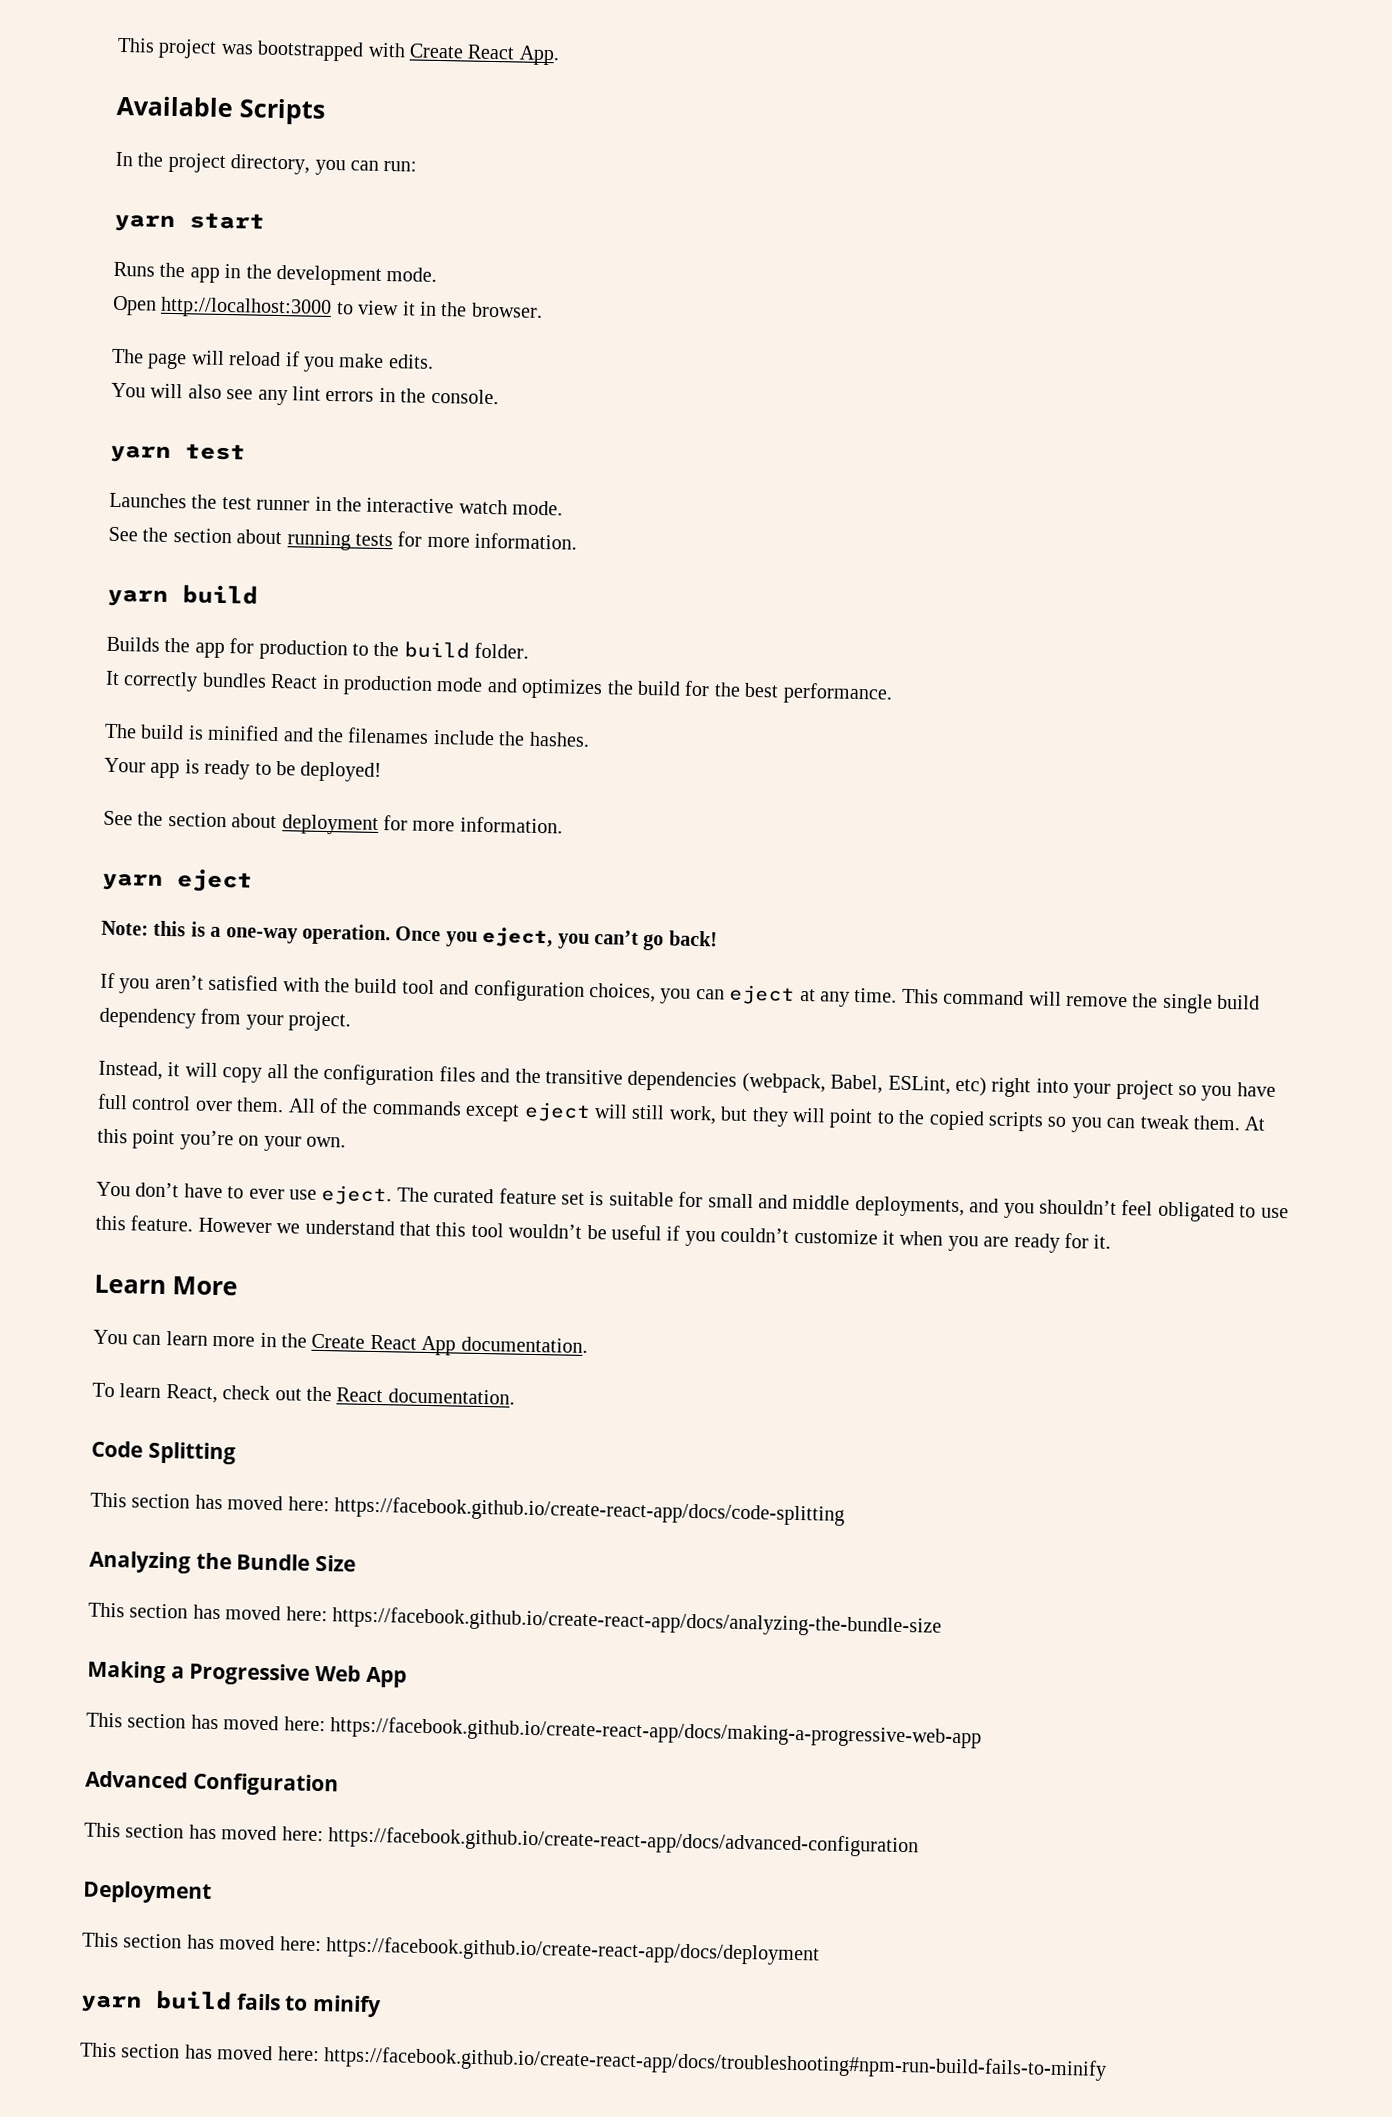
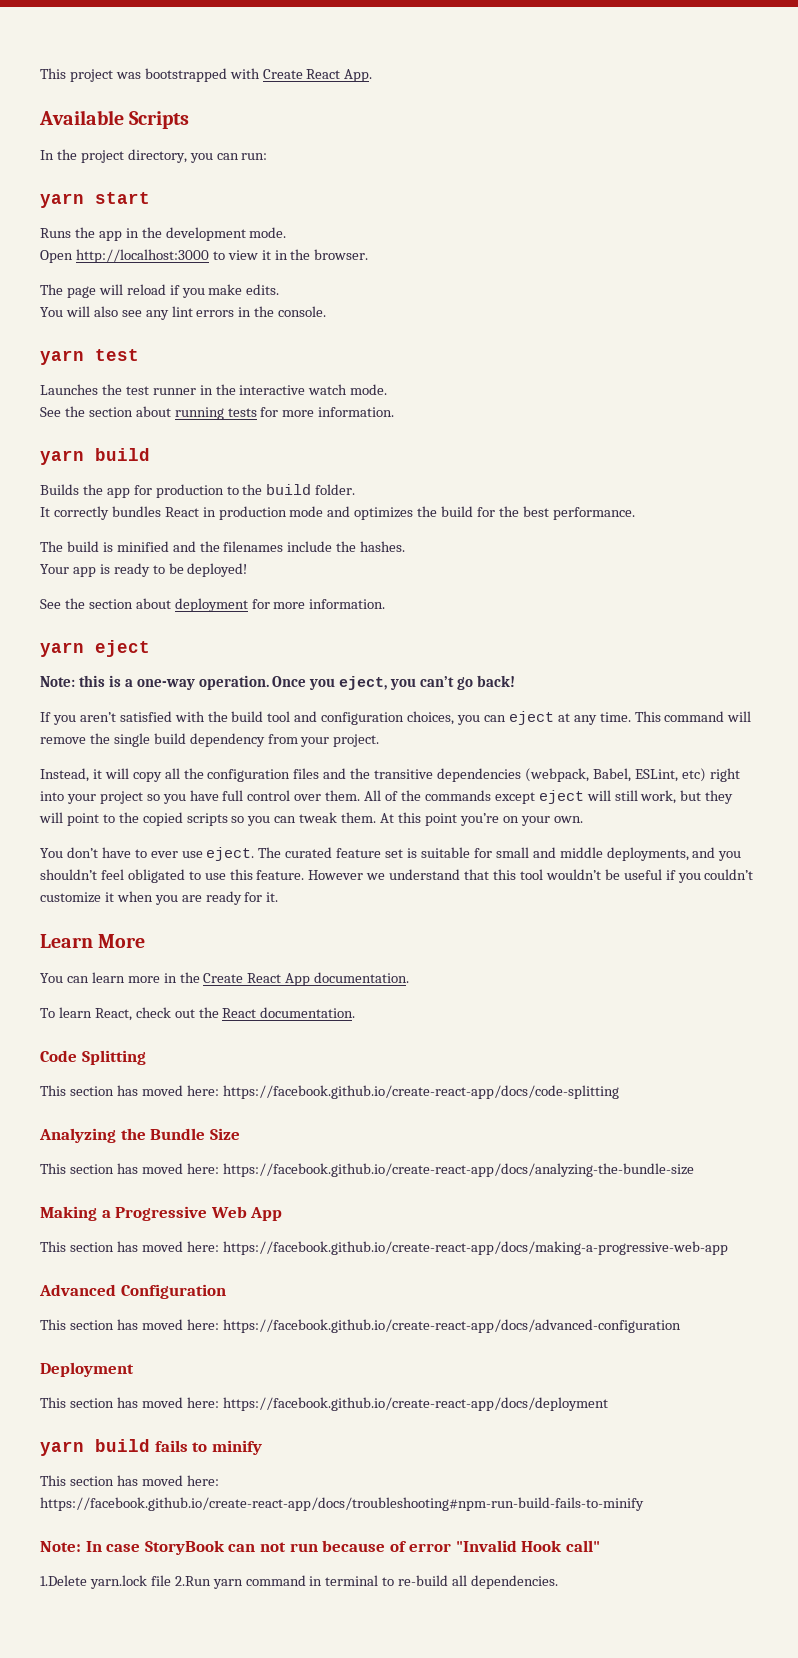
(1107, 2063) none -> [40,1540,601,1555] [40,1575,559,1589] // Note: In case StoryBook can not run because of error "Invalid Hook call" // 1.Delete yarn.lock file 2.Run yarn command in terminal to re-build all dependencies.

